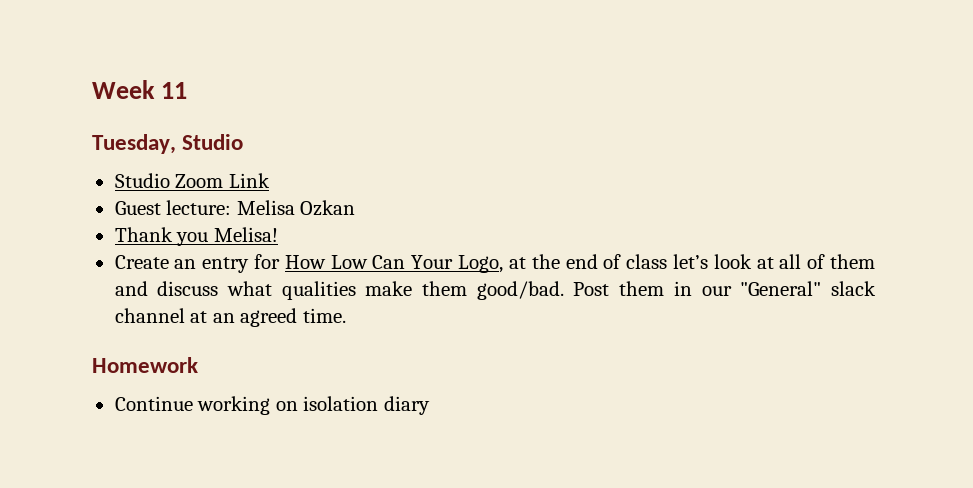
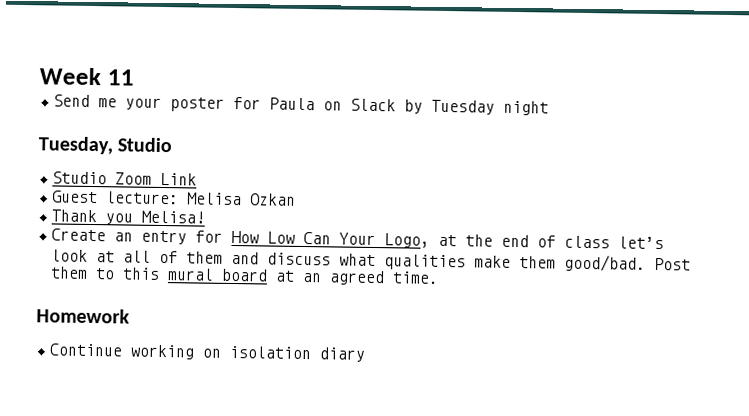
(188, 90) none -> [53,94,550,116] // Send me your poster for Paula on Slack by Tuesday night
[673,281,876,296] [114,308,185,323] in our "General" slack channel -> [95,267,269,282] to this mural board

